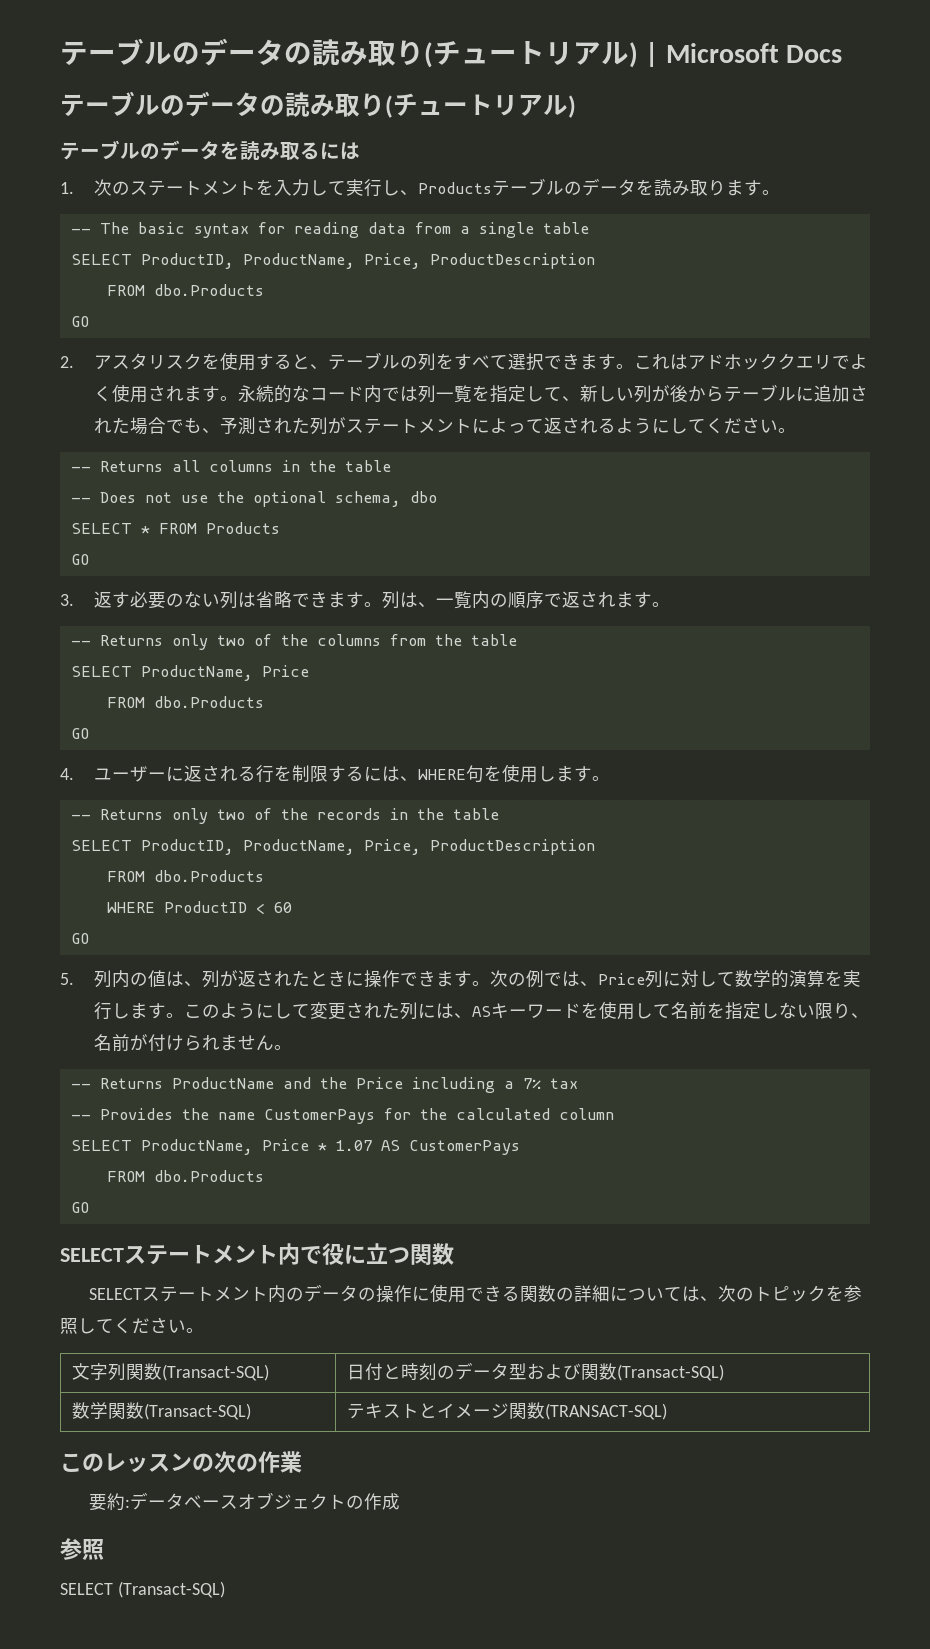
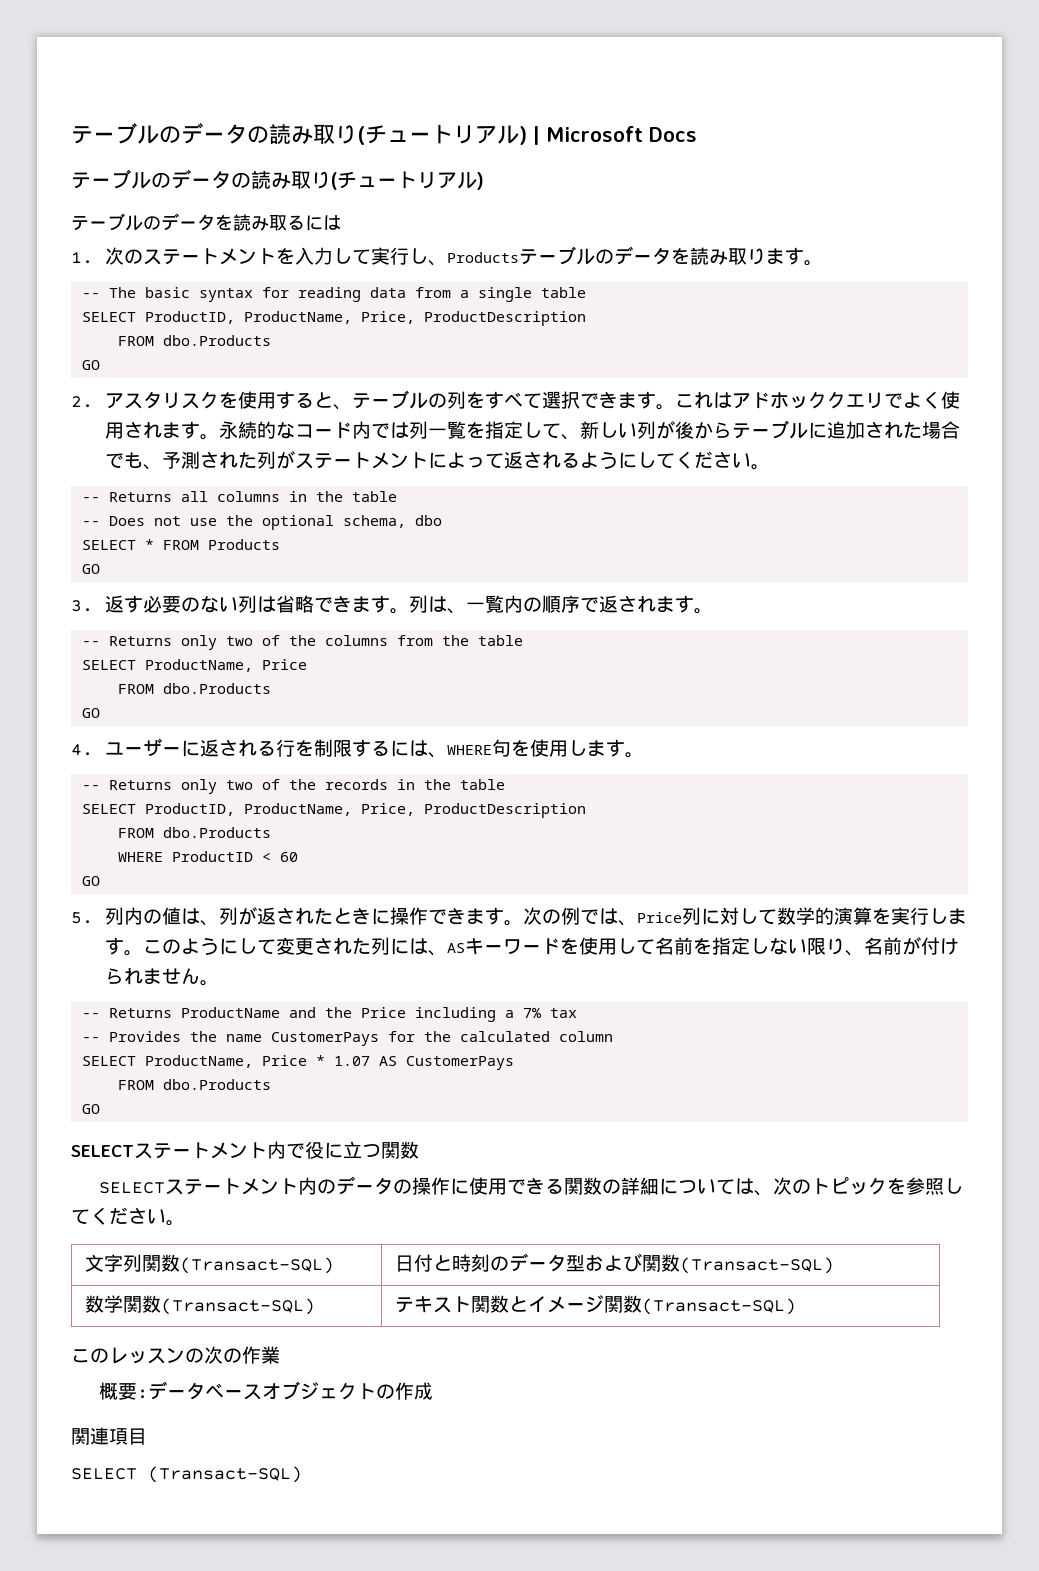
(419, 1410) none -> [470,1295,509,1313] 関数
[544,1403,667,1420] (TRANSACT-SQL) -> [641,1298,796,1315] (Transact-SQL)
[89,1493,126,1511] 要約 -> [98,1382,137,1400] 概要
[60,1538,104,1560] 参照 -> [71,1427,147,1445] 関連項目

